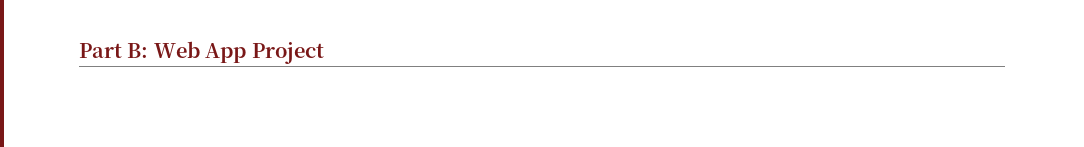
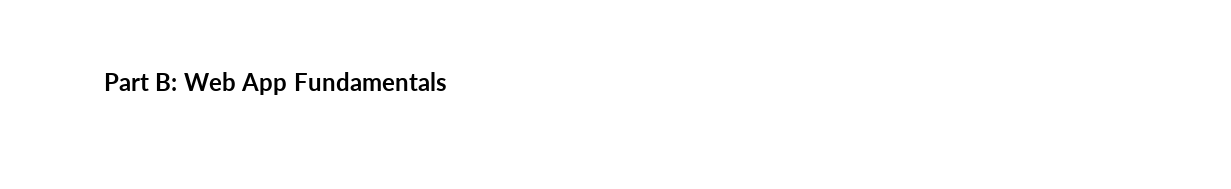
[251,42,324,64] Project -> [293,72,447,91] Fundamentals

